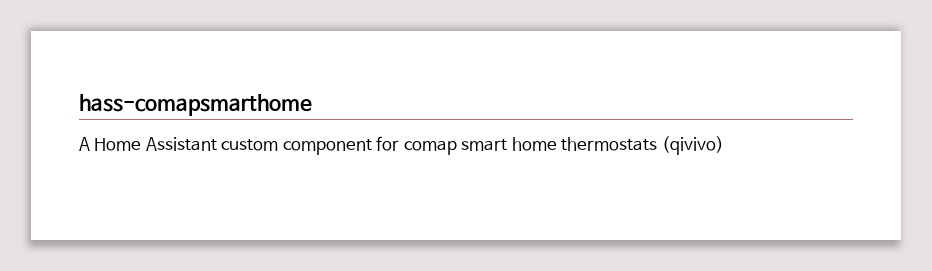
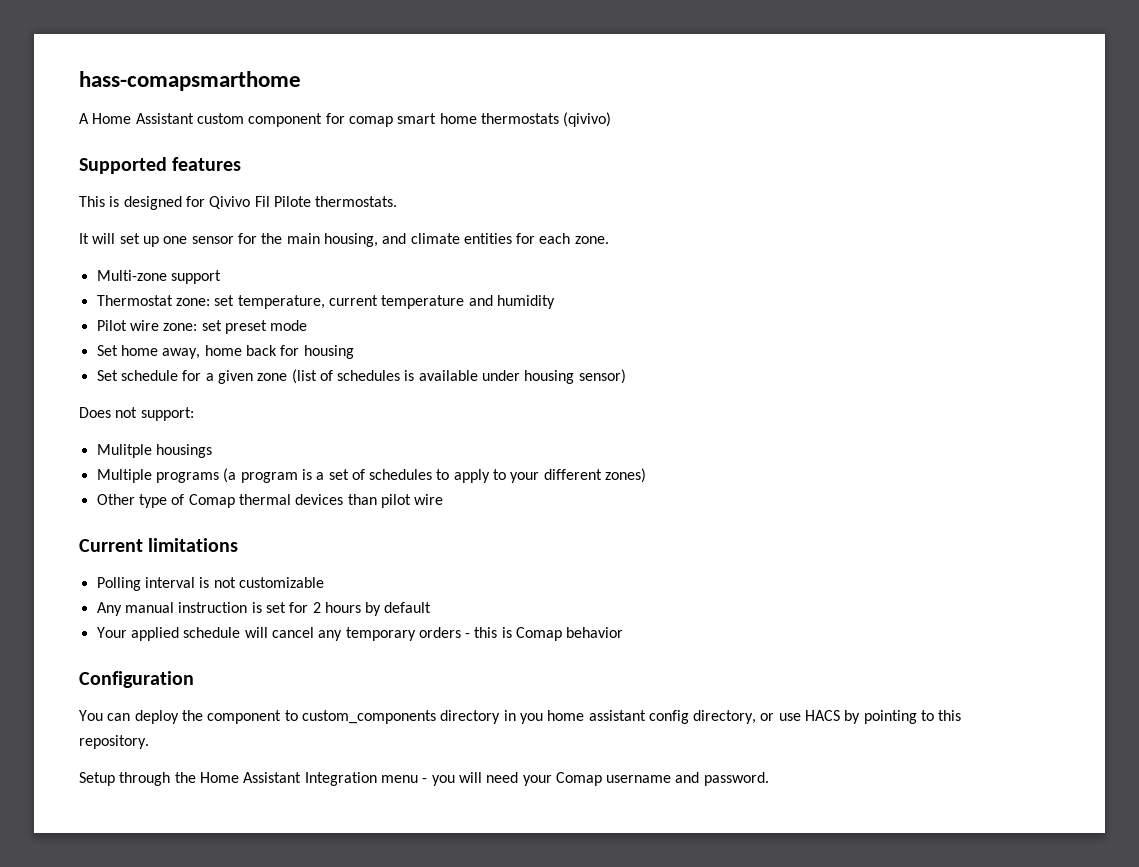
(724, 145) none -> [79,157,242,174] [79,196,398,210] [79,233,609,247] [96,270,221,284] [96,295,555,309] [96,320,308,334] [96,345,354,359] [96,369,626,384] [79,407,194,421] [96,444,212,458] [96,468,647,483] [96,494,444,508] [79,538,239,552] [96,577,324,591] [96,602,432,616] [96,627,624,641] [79,671,194,688] [79,710,962,724] [79,735,149,749] [79,772,769,786] // Supported features // This is designed for Qivivo Fil Pilote thermostats. // It will set up one sensor for the main housing, and climate entities for each zone. // Multi-zone support // Thermostat zone: set temperature, current temperature and humidity // Pilot wire zone: set preset mode // Set home away, home back for housing // Set schedule for a given zone (list of schedules is available under housing sensor) // Does not support: // Mulitple housings // Multiple programs (a program is a set of schedules to apply to your different zones) // Other type of Comap thermal devices than pilot wire // Current limitations // Polling interval is not customizable // Any manual instruction is set for 2 hours by default // Your applied schedule will cancel any temporary orders - this is Comap behavior // Configuration // You can deploy the component to custom_components directory in you home assistant config directory, or use HACS by pointing to this repository. // Setup through the Home Assistant Integration menu - you will need your Comap username and password.

